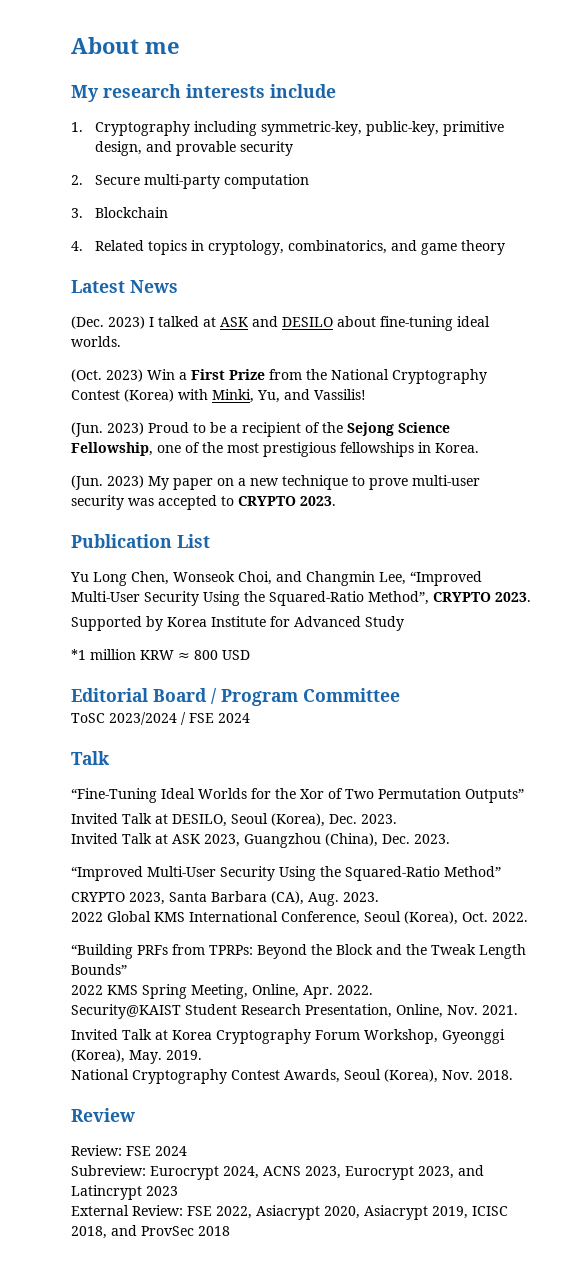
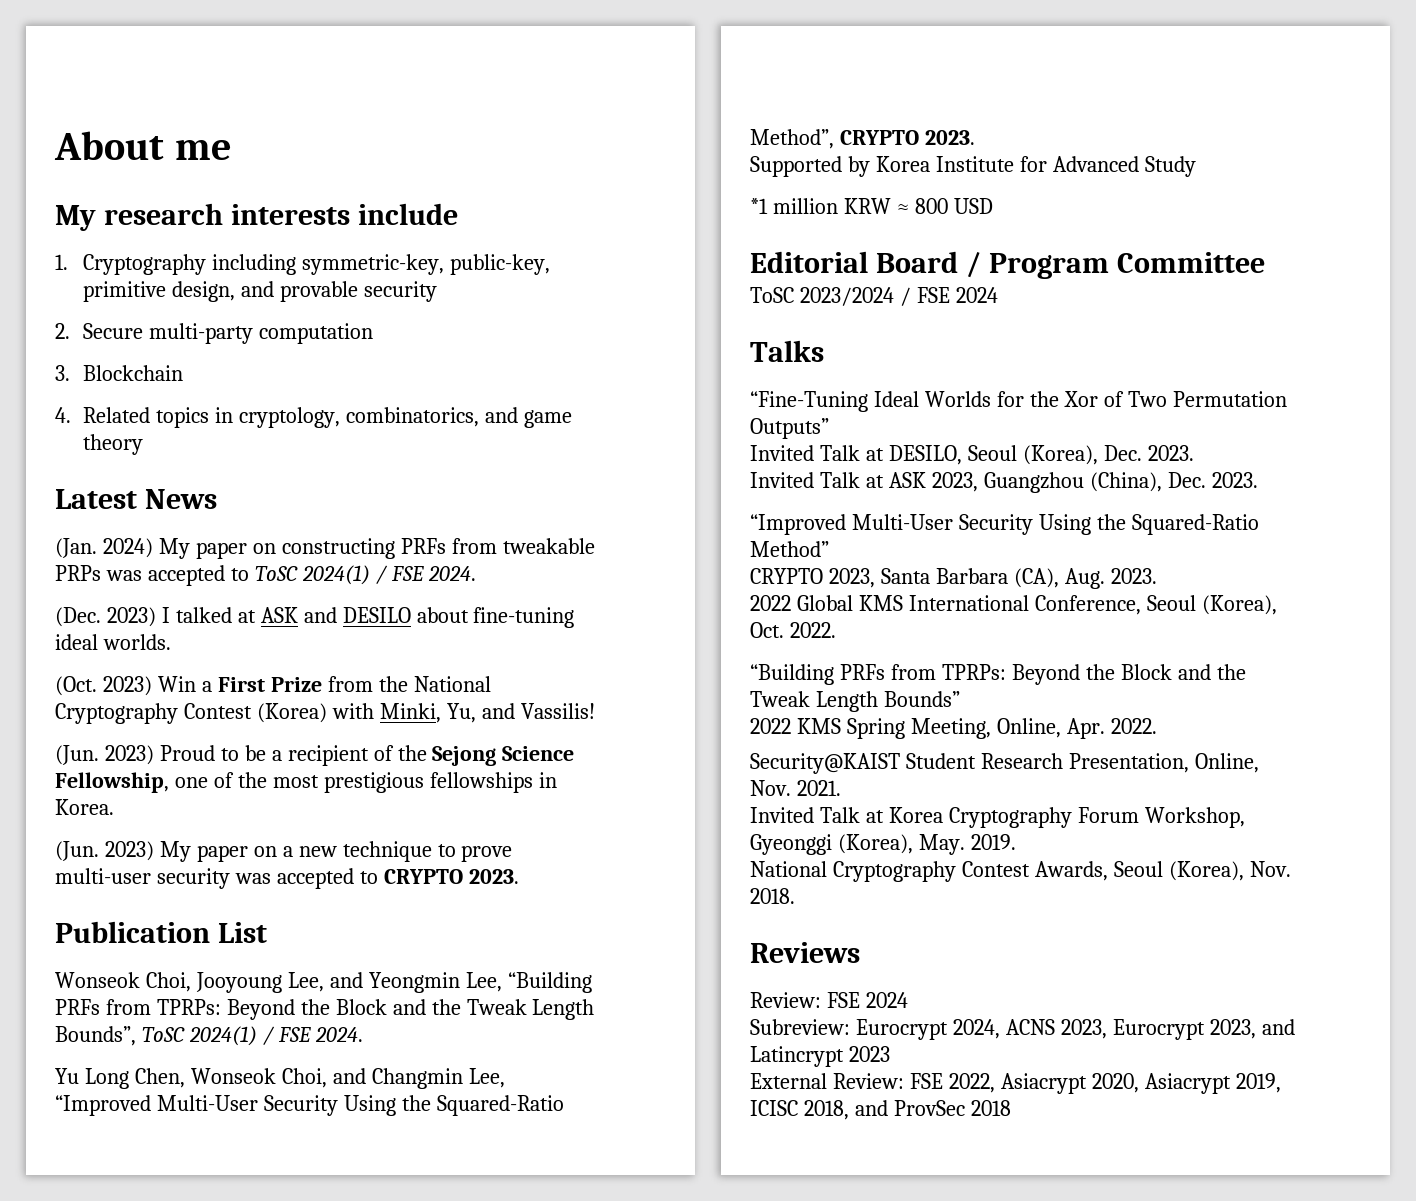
(178, 286) none -> [55,538,595,559] [55,565,476,586] // (Jan. 2024) My paper on constructing PRFs from tweakable PRPs was accepted to ToSC 2024(1) / FSE 2024.
(210, 541) none -> [55,972,592,993] [55,999,595,1020] [55,1026,363,1046] // Wonseok Choi, Jooyoung Lee, and Yeongmin Lee, “Building PRFs from TPRPs: Beyond the Block and the Tweak Length Bounds”, ToSC 2024(1) / FSE 2024.
[71,751,110,765] Talk -> [750,340,824,362] Talks
[71,1108,135,1122] Review -> [750,942,860,963] Reviews

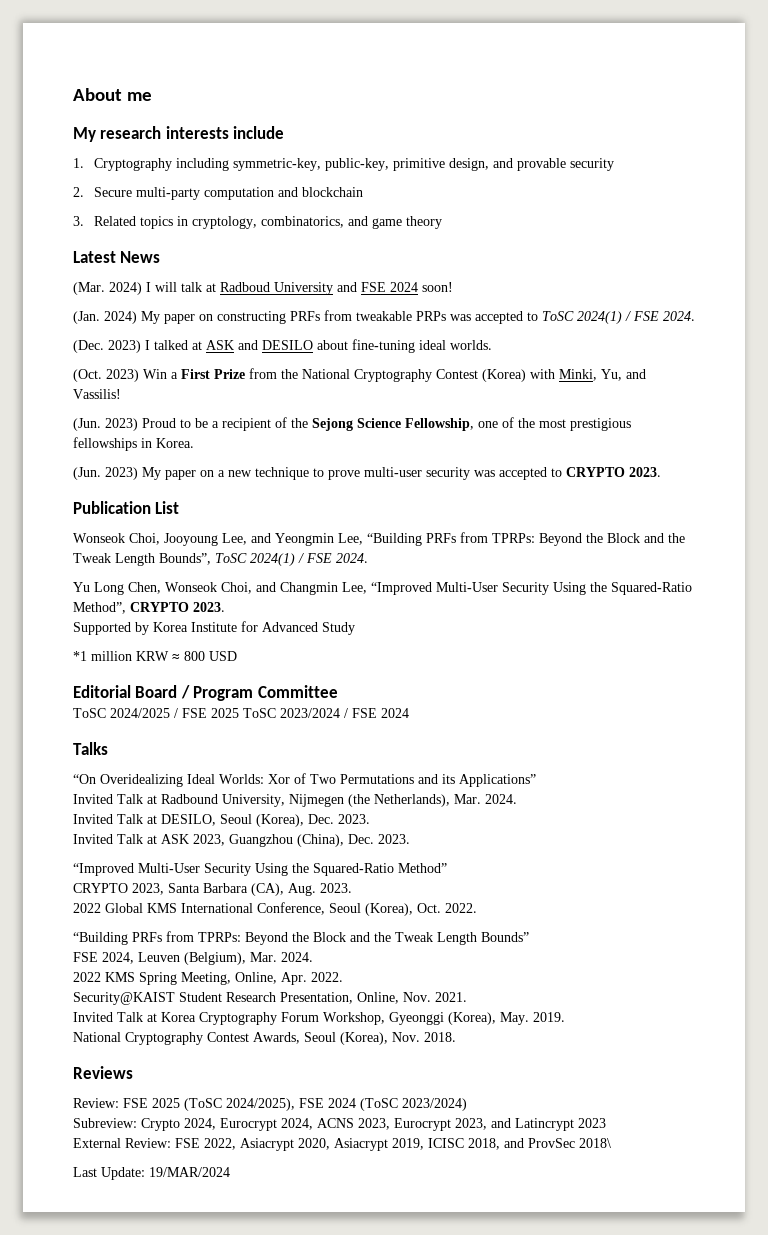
[55,365,184,381] [55,407,71,423] // 3. Blockchain // 4. -> [278,187,364,197] [73,216,84,226] and blockchain // 3.
(217, 499) none -> [73,282,453,295] // (Mar. 2024) I will talk at Radboud University and FSE 2024 soon!
(794, 295) none -> [110,708,276,718] 2024/2025 / FSE 2025 ToSC
[750,391,1287,412] [750,418,829,439] “Fine-Tuning Ideal Worlds for the Xor of Two Permutation Outputs” -> [73,773,536,787] [73,794,517,807] “On Overidealizing Ideal Worlds: Xor of Two Permutations and its Applications” // Invited Talk at Radbound University, Nijmegen (the Netherlands), Mar. 2024.
(960, 699) none -> [73,952,313,965] // FSE 2024, Leuven (Belgium), Mar. 2024.
[865,992,908,1008] 2024 -> [152,1098,467,1111] 2025 (ToSC 2024/2025), FSE 2024 (ToSC 2023/2024)
(850, 1027) none -> [141,1118,216,1131] Crypto 2024,
[970,1100,1011,1116] 2018 -> [579,1138,611,1148] [73,1167,230,1180] 2018\ // Last Update: 19/MAR/2024

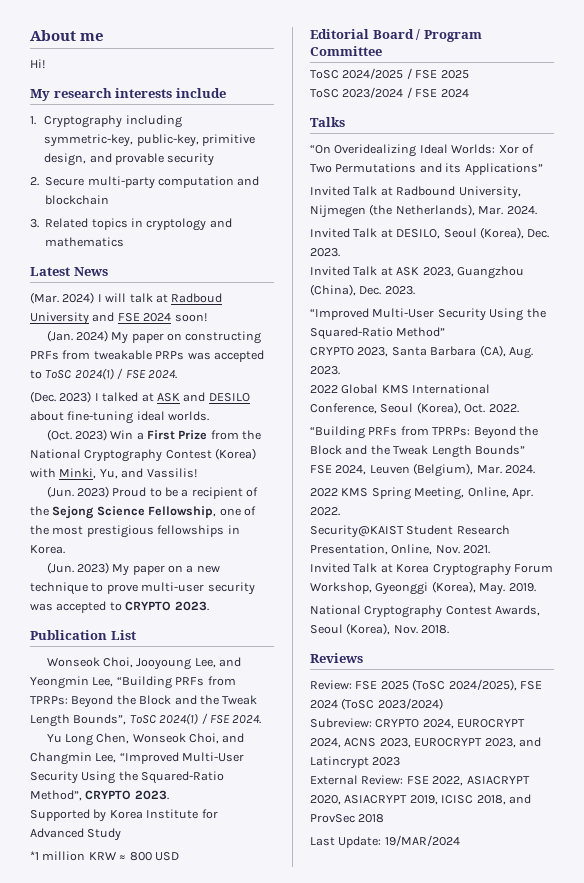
(153, 96) none -> [30,59,45,69] // Hi!
[192,216,443,229] cryptology, combinatorics, and game theory -> [146,218,232,231] [45,237,125,247] cryptology and mathematics
(239, 713) none -> (469, 74) //
[141,1118,277,1131] Crypto 2024, Eurocrypt -> [375,719,526,729] CRYPTO 2024, EUROCRYPT
[394,1118,451,1131] Eurocrypt -> [414,738,483,747] EUROCRYPT
[240,1138,388,1151] Asiacrypt 2020, Asiacrypt -> [466,776,530,785] [310,795,408,805] ASIACRYPT 2020, ASIACRYPT
[579,1138,611,1148] 2018\ -> [358,814,385,823] 2018

